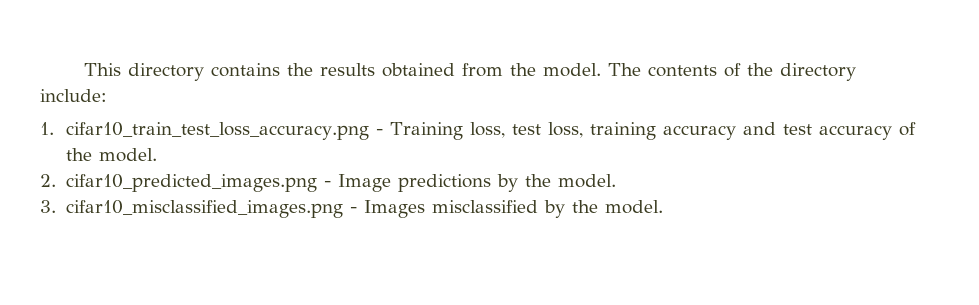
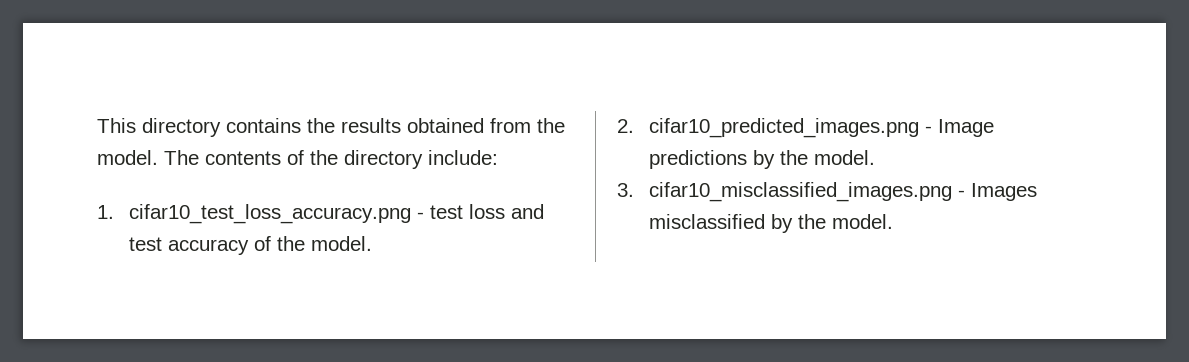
[66,122,737,140] cifar10_train_test_loss_accuracy.png - Training loss, test loss, training accuracy -> [128,204,505,224] cifar10_test_loss_accuracy.png - test loss

